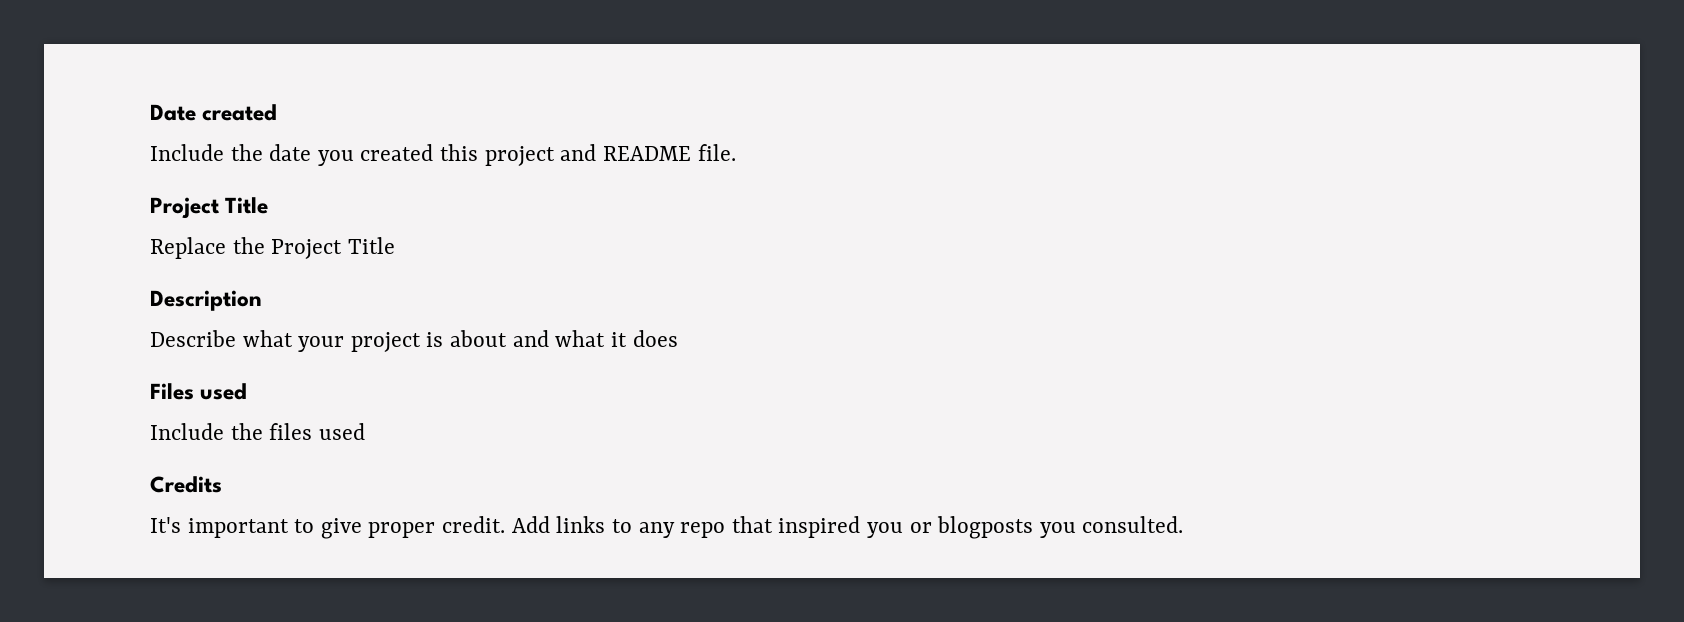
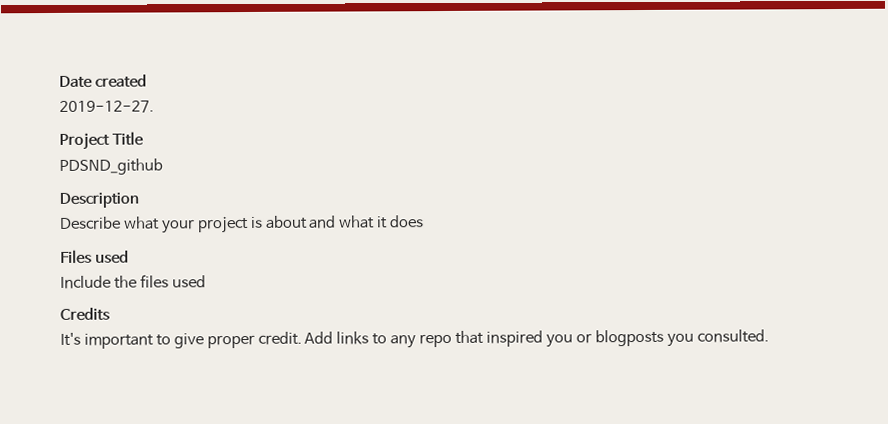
[150,144,736,166] [150,197,269,219] [150,237,395,259] Include the date you created this project and README file. // Project Title // Replace the Project Title -> [59,100,154,113] [59,131,145,150] [59,158,163,175] 2019-12-27. // Project Title // PDSND_github

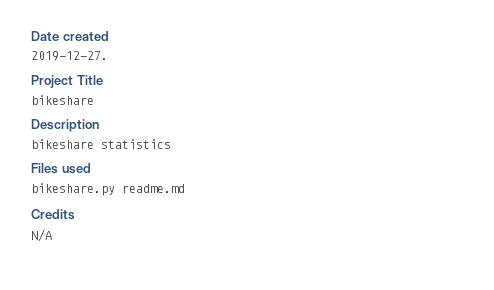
[59,158,163,175] PDSND_github -> [31,95,94,105] bikeshare
[60,215,425,234] [60,249,130,264] [60,274,206,289] [60,307,110,321] [60,329,769,349] Describe what your project is about and what it does // Files used // Include the files used // Credits // It's important to give proper credit. Add links to any repo that inspired you or blogposts you consulted. -> [31,139,171,149] [31,163,91,174] [31,183,185,196] [31,209,75,220] [31,229,52,242] bikeshare statistics // Files used // bikeshare.py readme.md // Credits // N/A

